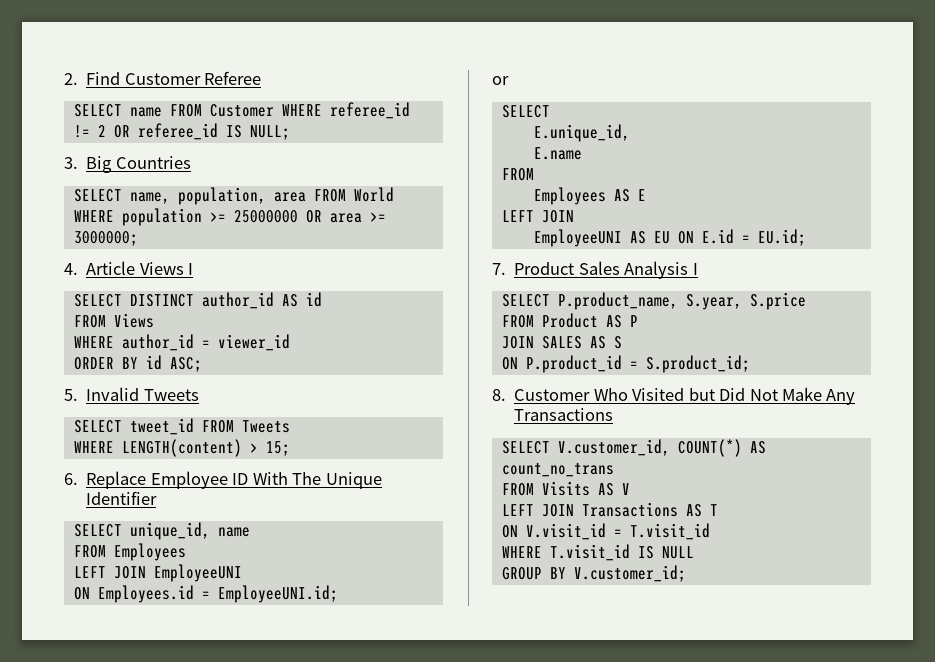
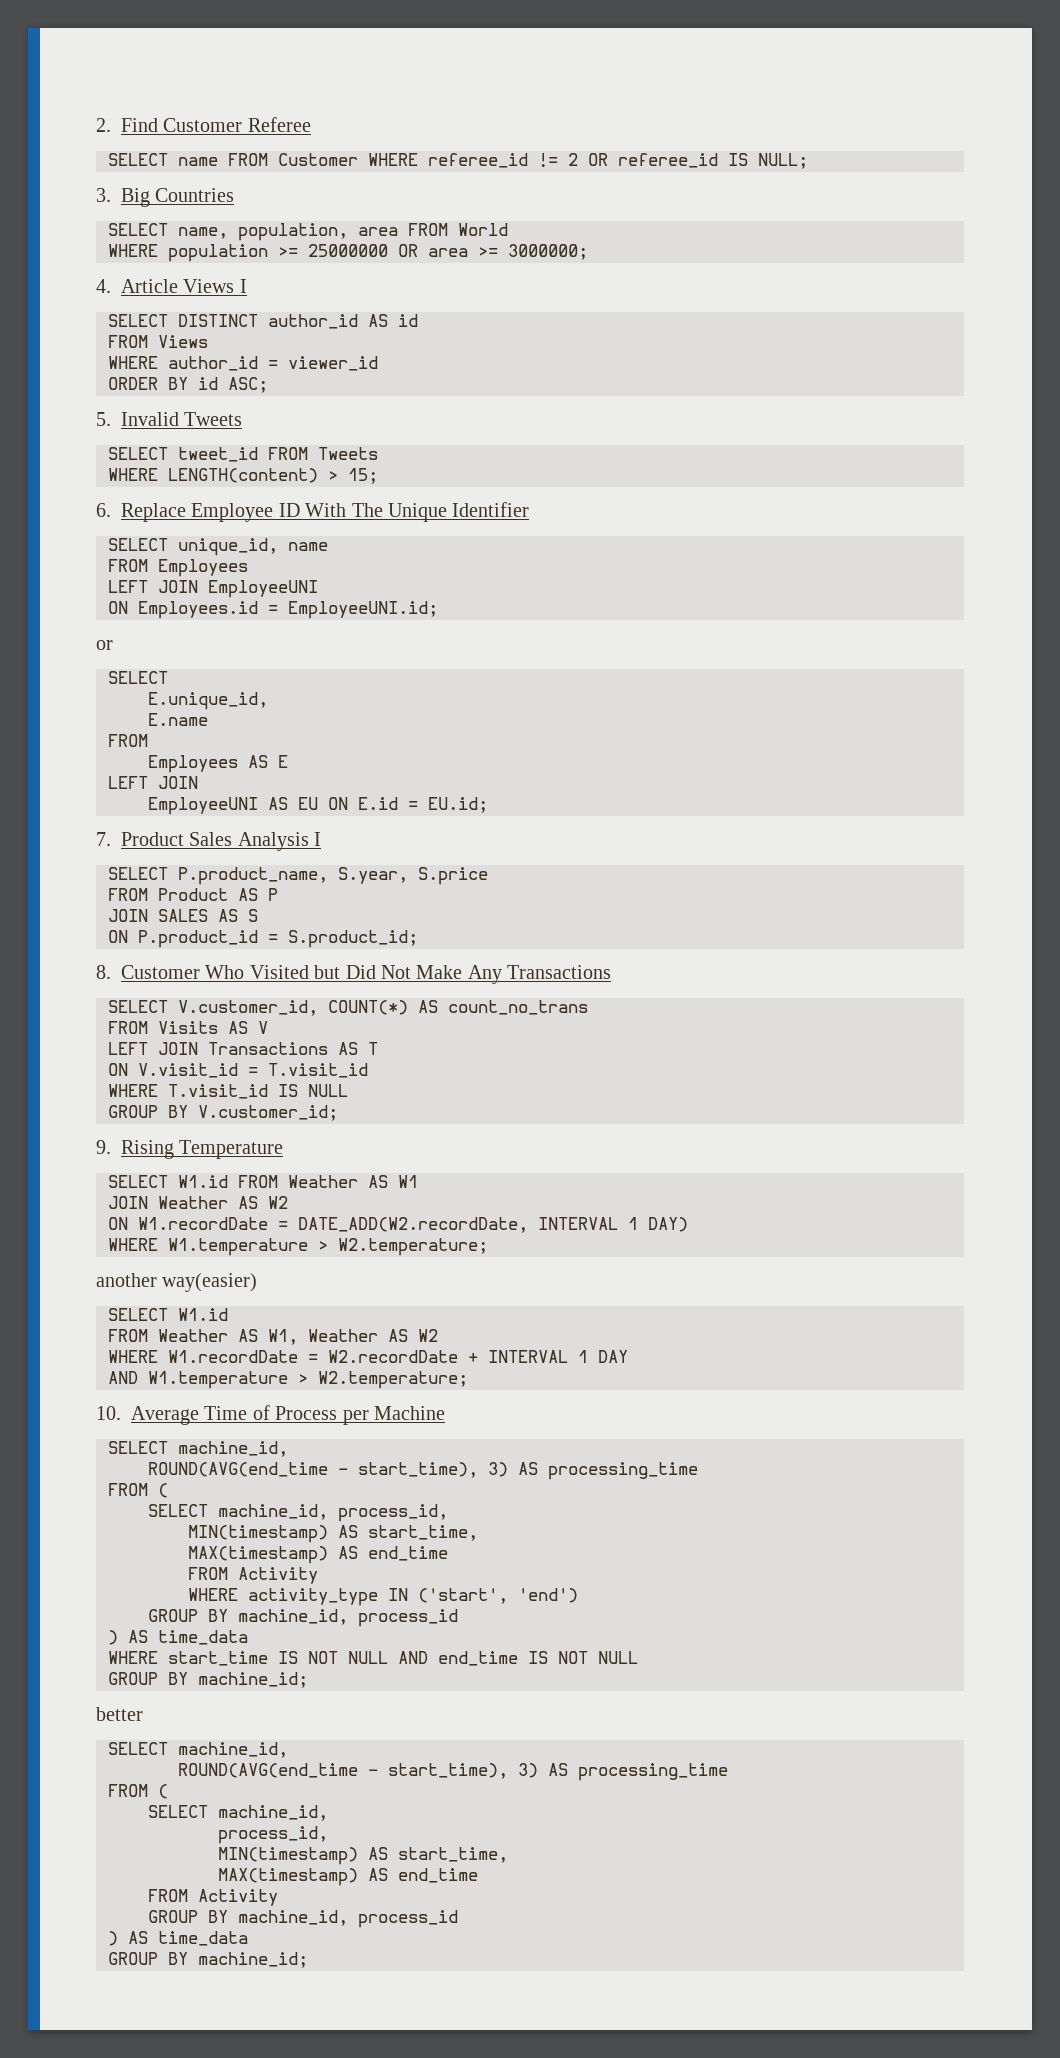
(686, 573) none -> [96,1140,284,1159] [108,1175,418,1188] [108,1196,288,1209] [108,1217,688,1233] [108,1238,488,1256] [96,1273,258,1292] [108,1308,228,1321] [108,1329,438,1345] [108,1350,628,1363] [108,1371,468,1389] [96,1405,445,1425] [108,1441,288,1457] [148,1462,698,1480] [108,1483,168,1498] [148,1504,448,1522] [188,1525,478,1543] [188,1546,448,1564] [188,1567,318,1584] [188,1588,578,1606] [148,1609,458,1627] [108,1630,248,1645] [108,1651,638,1666] [108,1672,308,1688] [96,1707,143,1721] [108,1742,288,1758] [178,1763,728,1781] [108,1784,168,1799] [148,1805,328,1821] [218,1826,328,1844] [218,1847,508,1865] [218,1868,478,1886] [148,1889,278,1906] [148,1910,458,1928] [108,1931,248,1946] [108,1952,308,1968] // 9. Rising Temperature // SELECT W1.id FROM Weather AS W1 // JOIN Weather AS W2 // ON W1.recordDate = DATE_ADD(W2.recordDate, INTERVAL 1 DAY) // WHERE W1.temperature > W2.temperature; // another way(easier) // SELECT W1.id // FROM Weather AS W1, Weather AS W2 // WHERE W1.recordDate = W2.recordDate + INTERVAL 1 DAY // AND W1.temperature > W2.temperature; // 10. Average Time of Process per Machine // SELECT machine_id, // ROUND(AVG(end_time - start_time), 3) AS processing_time // FROM ( // SELECT machine_id, process_id, // MIN(timestamp) AS start_time, // MAX(timestamp) AS end_time // FROM Activity // WHERE activity_type IN ('start', 'end') // GROUP BY machine_id, process_id // ) AS time_data // WHERE start_time IS NOT NULL AND end_time IS NOT NULL // GROUP BY machine_id; // better // SELECT machine_id, // ROUND(AVG(end_time - start_time), 3) AS processing_time // FROM ( // SELECT machine_id, // process_id, // MIN(timestamp) AS start_time, // MAX(timestamp) AS end_time // FROM Activity // GROUP BY machine_id, process_id // ) AS time_data // GROUP BY machine_id;

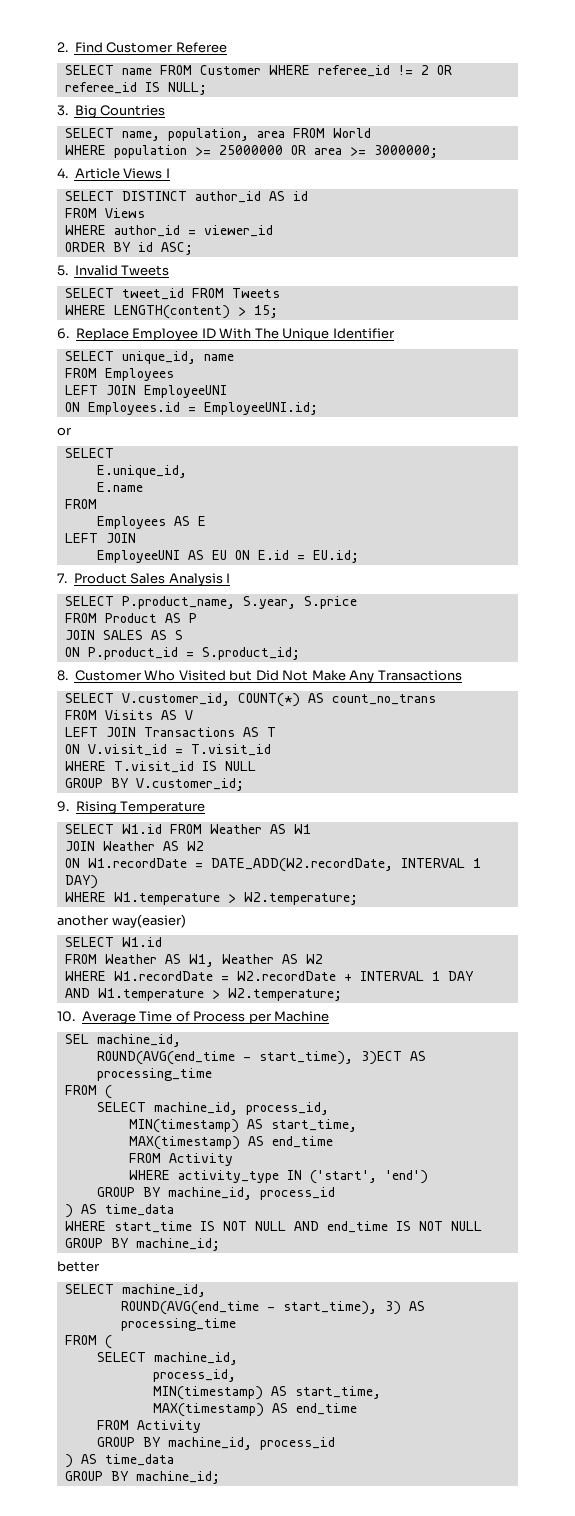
[108,1441,288,1457] [148,1462,508,1478] SELECT machine_id, // ROUND(AVG(end_time - start_time), 3) -> [64,1034,181,1047] [96,1051,402,1065] SEL machine_id, // ROUND(AVG(end_time - start_time), 3)ECT

